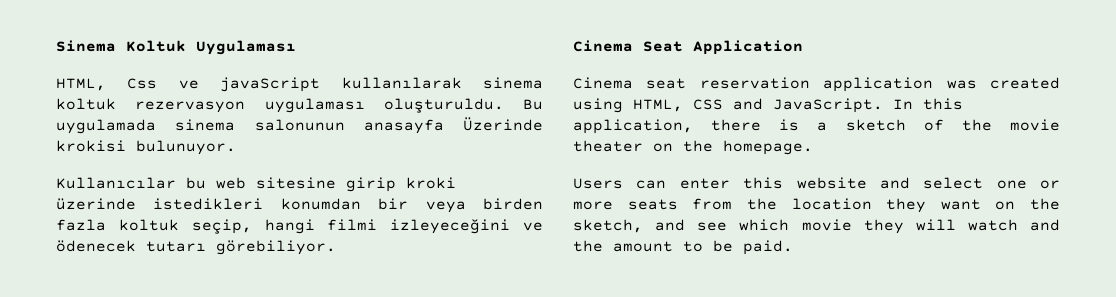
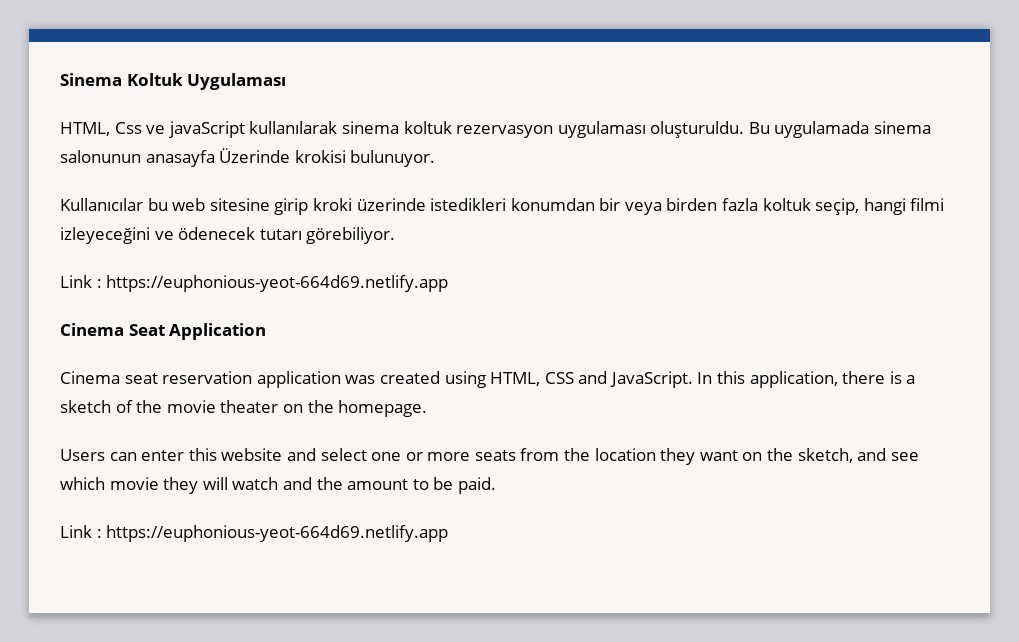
(336, 247) none -> [60,275,449,292] // Link : https://euphonious-yeot-664d69.netlify.app
(793, 247) none -> [60,525,449,542] // Link : https://euphonious-yeot-664d69.netlify.app

